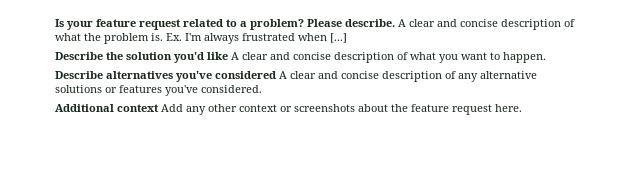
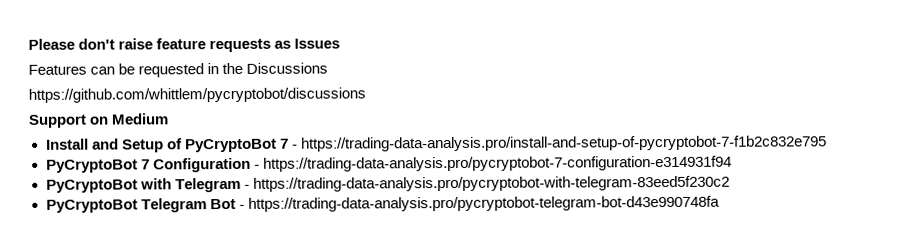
[55,19,575,30] [55,33,347,44] [55,52,546,63] [55,71,537,82] [55,85,262,96] [55,104,522,115] Is your feature request related to a problem? Please describe. A clear and concise description of what the problem is. Ex. I'm always frustrated when [...] // Describe the solution you'd like A clear and concise description of what you want to happen. // Describe alternatives you've considered A clear and concise description of any alternative solutions or features you've considered. // Additional context Add any other context or screenshots about the feature request here. -> [28,38,341,53] [28,62,329,78] [28,87,366,103] [28,113,170,128] [45,135,827,153] [45,155,732,173] [45,175,730,193] [45,195,720,213] Please don't raise feature requests as Issues // Features can be requested in the Discussions // https://github.com/whittlem/pycryptobot/discussions // Support on Medium // Install and Setup of PyCryptoBot 7 - https://trading-data-analysis.pro/install-and-setup-of-pycryptobot-7-f1b2c832e795 // PyCryptoBot 7 Configuration - https://trading-data-analysis.pro/pycryptobot-7-configuration-e314931f94 // PyCryptoBot with Telegram - https://trading-data-analysis.pro/pycryptobot-with-telegram-83eed5f230c2 // PyCryptoBot Telegram Bot - https://trading-data-analysis.pro/pycryptobot-telegram-bot-d43e990748fa

